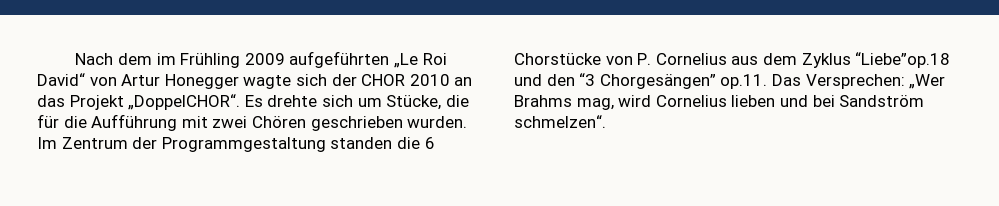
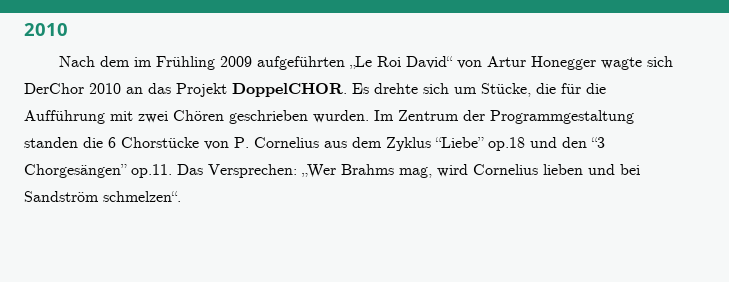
(75, 59) none -> [24,23,68,36] 2010 //
[331,74,406,86] der CHOR -> [24,83,84,94] DerChor
[128,94,241,110] „DoppelCHOR“. -> [232,83,347,97] DoppelCHOR.
[855,52,951,68] “Liebe”op.18 -> [435,137,525,151] “Liebe” op.18

